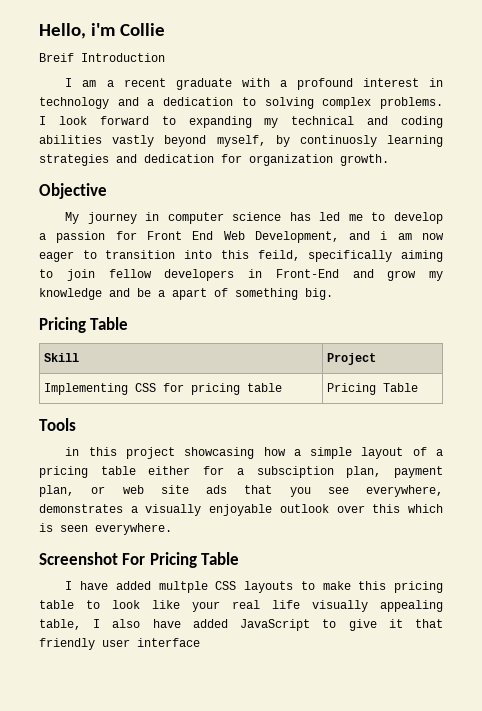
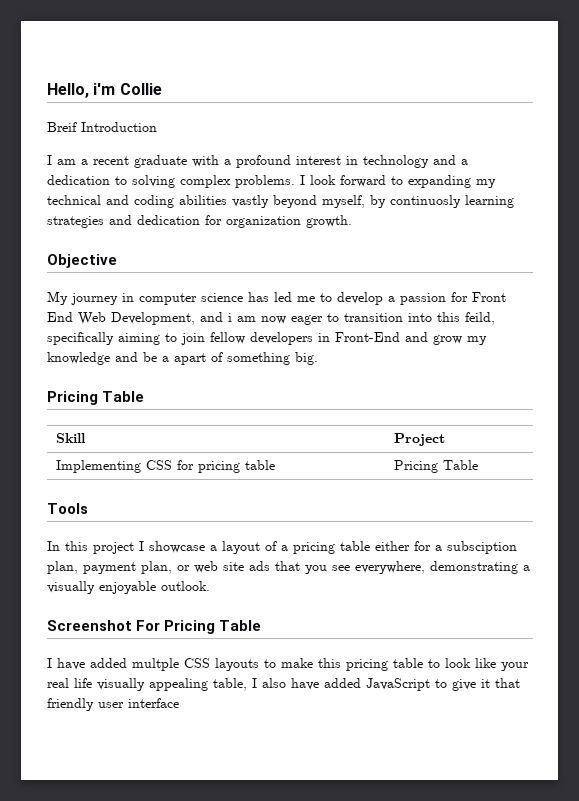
[65,447,80,456] in -> [47,541,60,551] In
[184,447,353,459] showcasing how a simple -> [139,541,217,553] I showcase a
[39,504,123,513] demonstrates -> [430,561,518,574] demonstrating
[279,504,444,513] [39,523,172,535] outlook over this which is seen everywhere. -> [161,581,210,591] outlook.

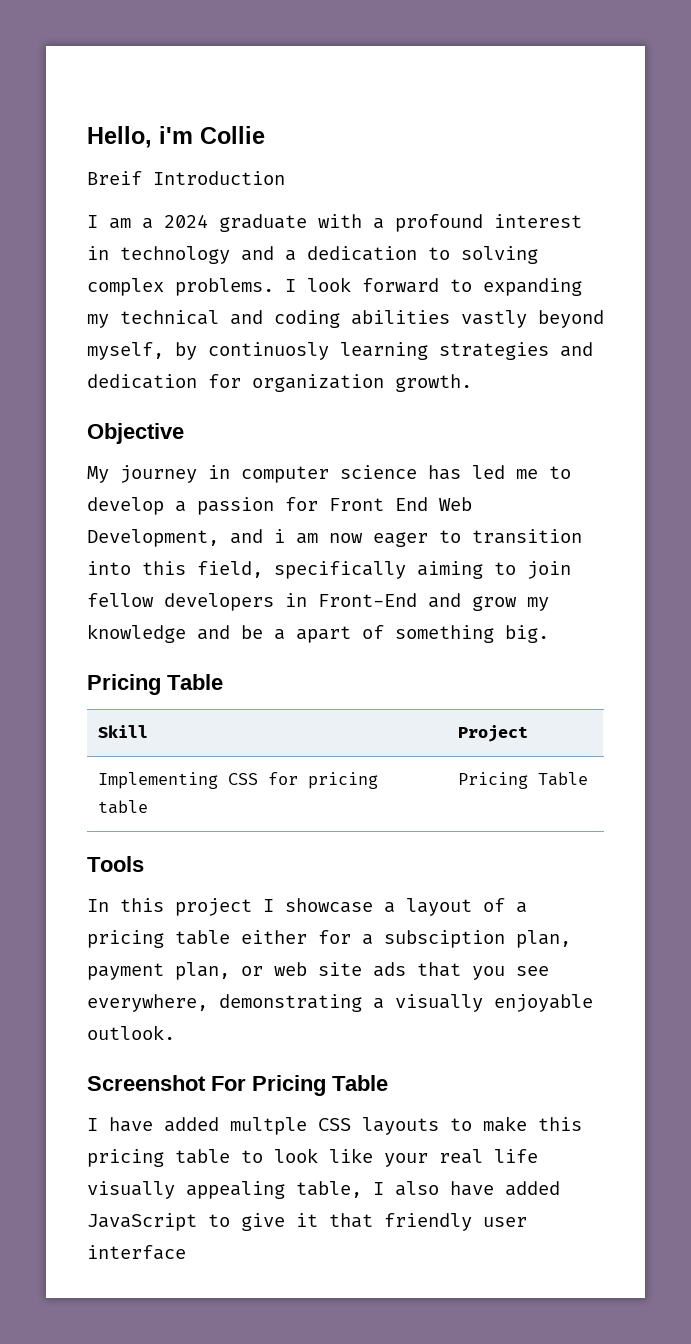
[93,156,129,165] recent -> [164,214,208,228] 2024
[465,312,495,325] feild, -> [197,561,263,578] field,

